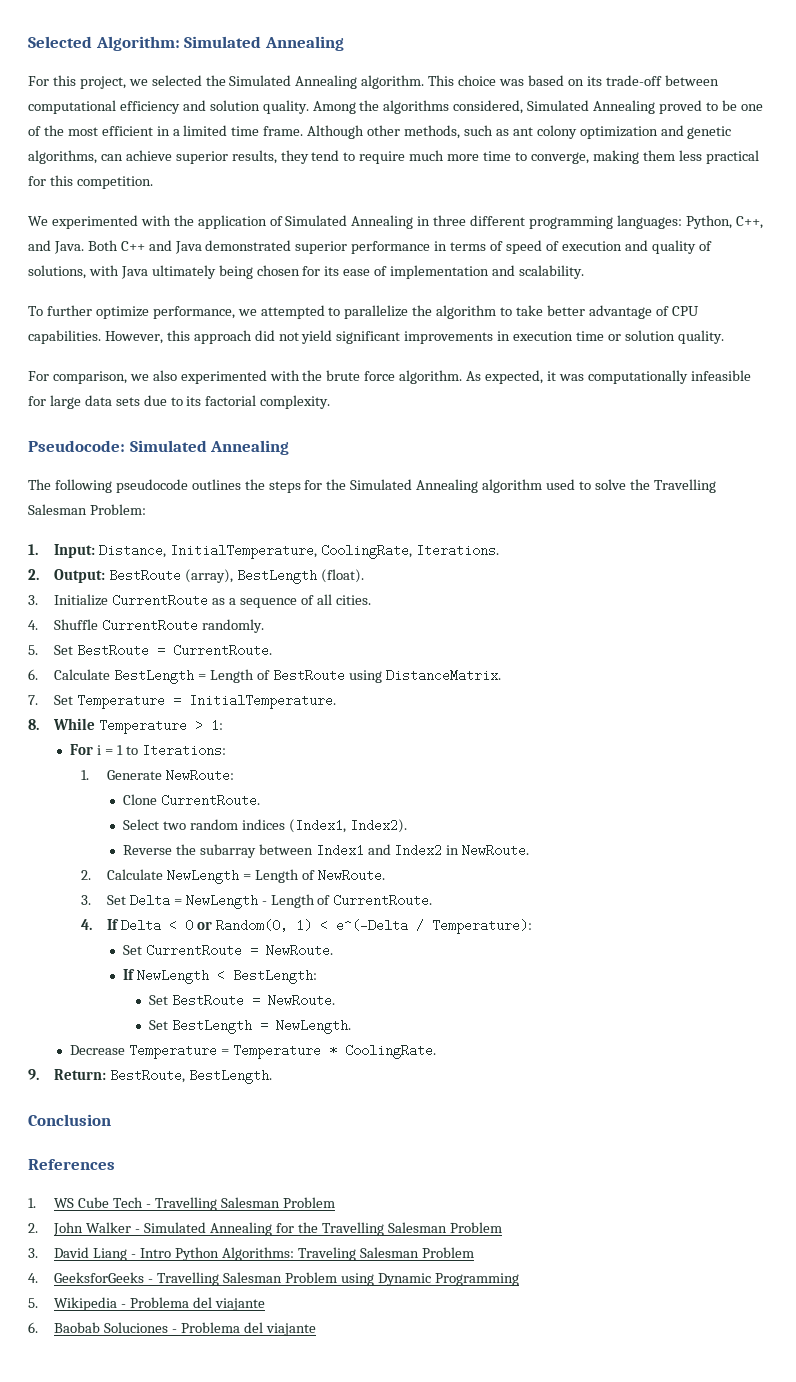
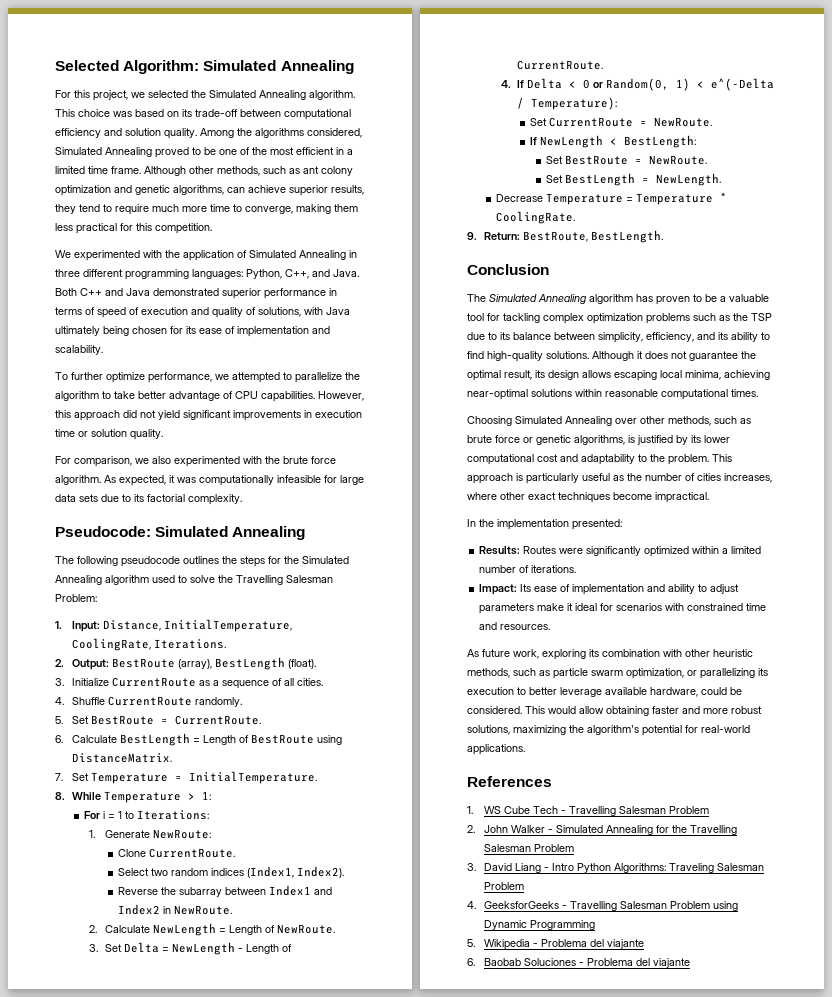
(111, 1120) none -> [467,294,769,305] [467,313,772,324] [467,332,770,343] [467,351,756,362] [467,370,770,381] [467,389,758,400] [467,416,751,426] [467,435,730,445] [467,454,732,465] [467,473,772,484] [467,492,709,503] [467,519,622,530] [479,546,762,557] [479,565,577,573] [479,584,740,595] [479,603,767,614] [479,622,551,630] [467,649,753,660] [467,668,768,679] [467,687,742,697] [467,706,762,716] [467,725,750,736] [467,744,525,755] // The Simulated Annealing algorithm has proven to be a valuable tool for tackling complex optimization problems such as the TSP due to its balance between simplicity, efficiency, and its ability to find high-quality solutions. Although it does not guarantee the optimal result, its design allows escaping local minima, achieving near-optimal solutions within reasonable computational times. // Choosing Simulated Annealing over other methods, such as brute force or genetic algorithms, is justified by its lower computational cost and adaptability to the problem. This approach is particularly useful as the number of cities increases, where other exact techniques become impractical. // In the implementation presented: // Results: Routes were significantly optimized within a limited number of iterations. // Impact: Its ease of implementation and ability to adjust parameters make it ideal for scenarios with constrained time and resources. // As future work, exploring its combination with other heuristic methods, such as particle swarm optimization, or parallelizing its execution to better leverage available hardware, could be considered. This would allow obtaining faster and more robust solutions, maximizing the algorithm's potential for real-world applications.

